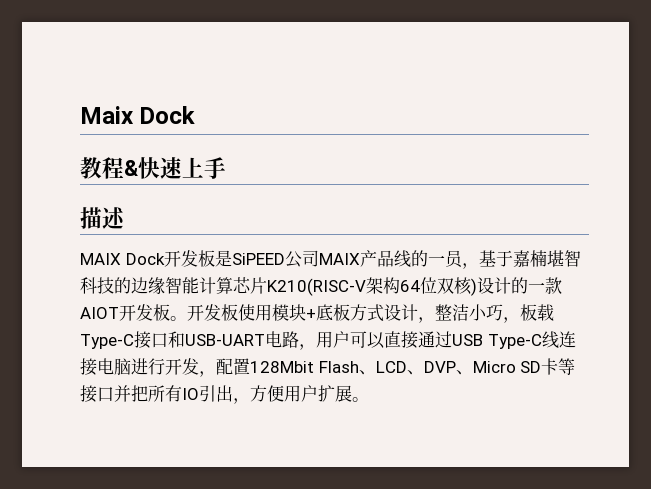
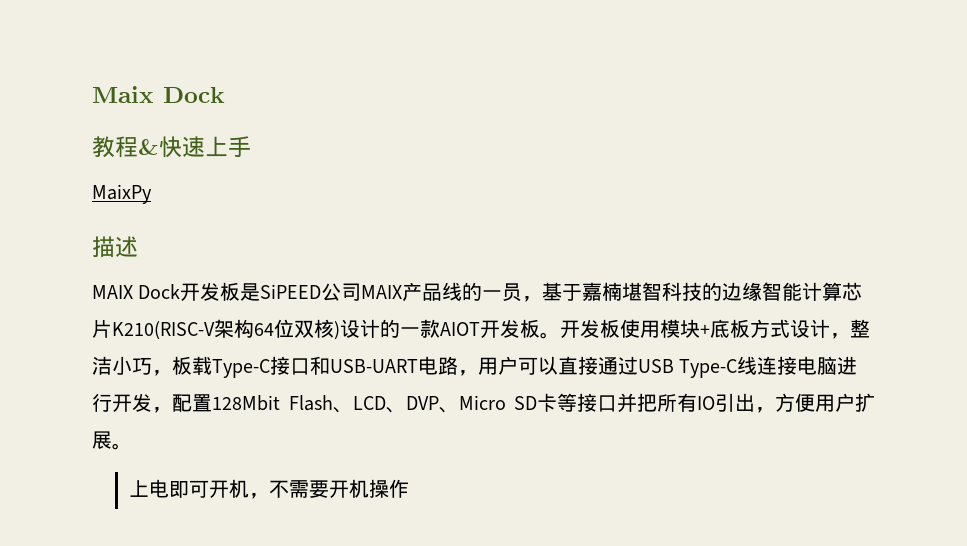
(226, 168) none -> [92,184,152,204] // MaixPy
(369, 399) none -> [129,479,410,499] // 上电即可开机，不需要开机操作

